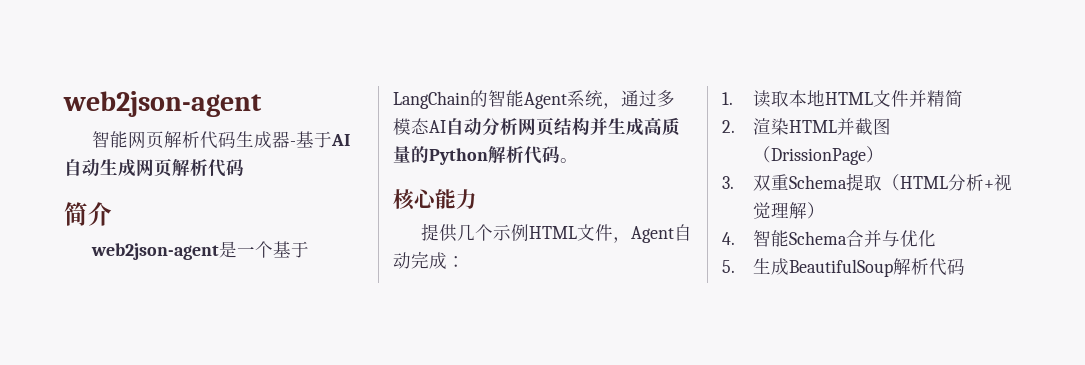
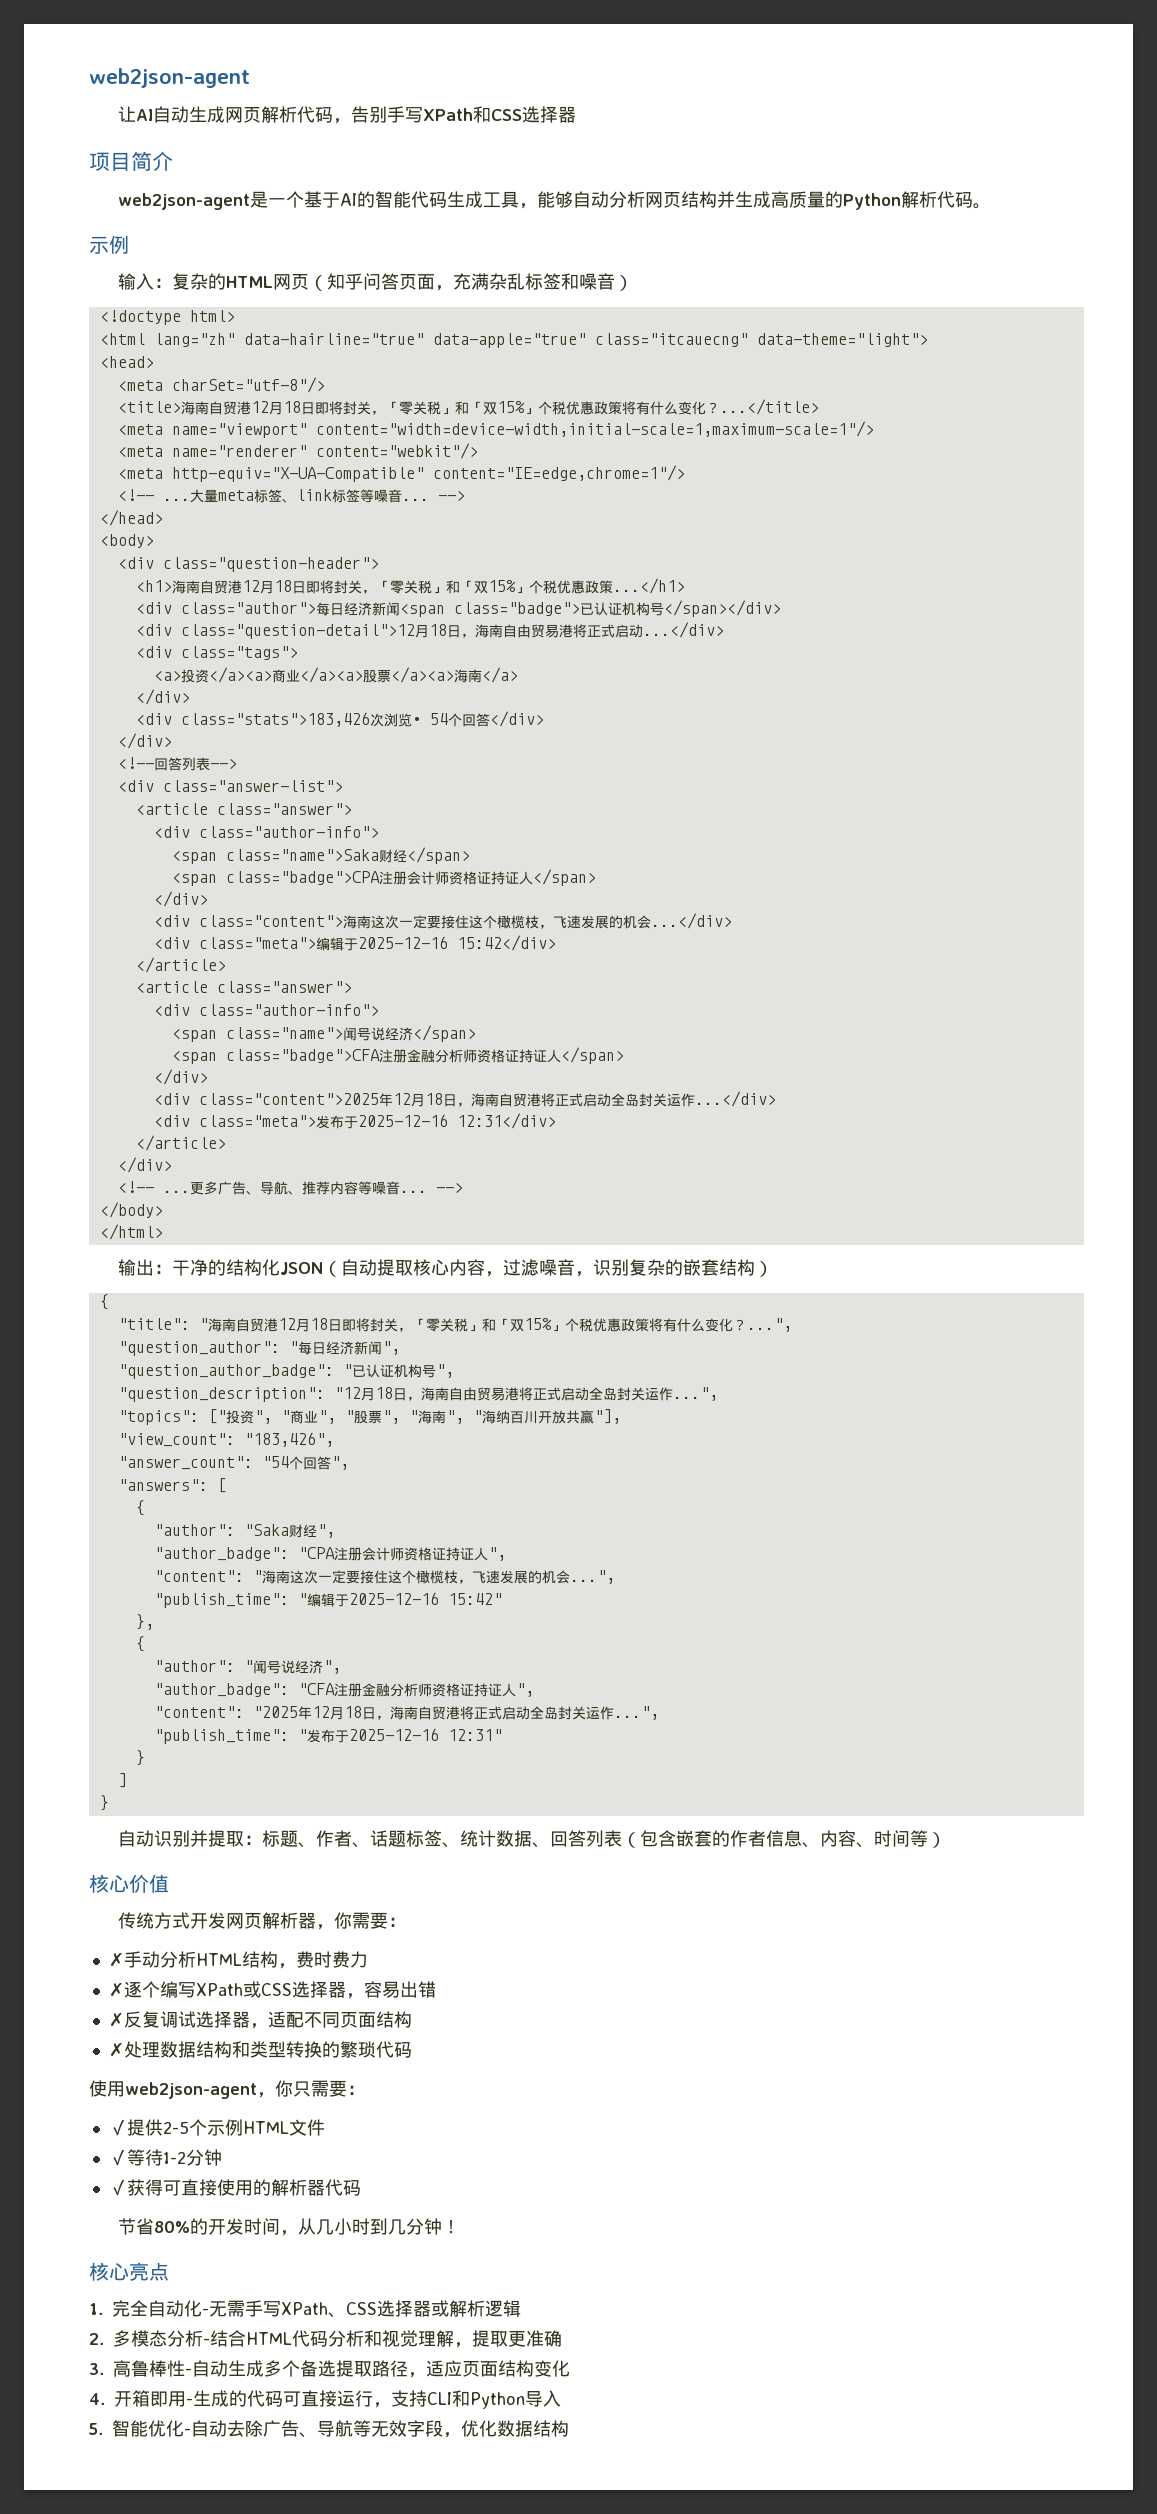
[91,131,332,149] 智能网页解析代码生成器-基于 -> [117,106,136,122] 让
(244, 167) // -> [332,106,576,124] [89,152,131,171] ，告别手写XPath和CSS选择器 // 项目
[393,90,675,109] [393,118,446,135] LangChain的智能Agent系统，通过多模态AI -> [339,191,573,209] AI的智能代码生成工具，能够
[393,189,477,210] [420,223,692,243] [393,251,465,269] [722,90,963,108] [722,118,891,136] [752,146,884,165] [722,173,1012,191] [752,202,825,219] [722,230,936,247] [722,258,965,277] 核心能力 // 提供几个示例HTML文件，Agent自动完成： // 1.读取本地HTML文件并精简 // 2.渲染HTML并截图（DrissionPage） // 3.双重Schema提取（HTML分析+视觉理解） // 4.智能Schema合并与优化 // 5.生成BeautifulSoup解析代码 -> [89,235,129,254] [117,273,633,291] [99,310,235,325] [99,333,928,348] [99,356,154,368] [117,377,325,393] [117,399,819,415] [117,421,874,438] [117,443,478,459] [117,465,685,482] [117,489,465,503] [99,510,163,526] [99,534,154,548] [117,557,379,572] [135,578,685,594] [135,600,781,617] [135,622,724,639] [135,646,298,660] [153,667,518,683] [135,689,190,705] [135,711,544,727] [117,733,172,749] [117,757,237,771] [117,780,343,792] [135,803,352,815] [153,826,379,838] [171,847,470,864] [171,869,596,886] [153,891,208,907] [153,913,732,929] [153,935,556,951] [135,957,226,973] [135,981,352,993] [153,1004,379,1016] [171,1025,476,1042] [171,1047,624,1064] [153,1069,208,1085] [153,1091,776,1107] [153,1113,556,1129] [135,1135,226,1151] [117,1157,172,1173] [117,1181,463,1195] [99,1202,163,1218] [99,1224,163,1240] [117,1259,773,1277] [99,1294,109,1310] [117,1318,792,1332] [117,1341,400,1356] [117,1364,454,1379] [117,1387,718,1402] [117,1409,621,1425] [117,1432,334,1447] [117,1456,349,1470] [117,1478,226,1493] [135,1500,145,1516] [153,1524,335,1538] [153,1547,506,1561] [153,1570,615,1584] [153,1592,502,1608] [135,1614,154,1630] [135,1636,145,1652] [153,1660,341,1674] [153,1683,534,1697] [153,1706,659,1720] [153,1728,502,1744] [135,1750,145,1766] [117,1773,127,1788] [99,1795,109,1811] [117,1830,946,1848] [89,1874,169,1893] [117,1912,406,1930] [108,1951,368,1969] [108,1981,436,1999] [108,2011,412,2029] [108,2041,412,2058] [89,2080,365,2099] [108,2119,325,2136] [108,2149,222,2166] [108,2179,361,2196] [117,2218,460,2236] [89,2262,169,2281] [89,2300,521,2318] [89,2330,562,2348] [89,2360,570,2378] [89,2390,561,2409] [89,2420,569,2438] 示例 // 输入：复杂的HTML网页（知乎问答页面，充满杂乱标签和噪音） // <!doctype html> // <html lang="zh" data-hairline="true" data-apple="true" class="itcauecng" data-theme="light"> // <head> // <meta charSet="utf-8"/> // <title>海南自贸港12月18日即将封关，「零关税」和「双15%」个税优惠政策将有什么变化？...</title> // <meta name="viewport" content="width=device-width,initial-scale=1,maximum-scale=1"/> // <meta name="renderer" content="webkit"/> // <meta http-equiv="X-UA-Compatible" content="IE=edge,chrome=1"/> // <!-- ...大量meta标签、link标签等噪音... --> // </head> // <body> // <div class="question-header"> // <h1>海南自贸港12月18日即将封关，「零关税」和「双15%」个税优惠政策...</h1> // <div class="author">每日经济新闻<span class="badge">已认证机构号</span></div> // <div class="question-detail">12月18日，海南自由贸易港将正式启动...</div> // <div class="tags"> // <a>投资</a><a>商业</a><a>股票</a><a>海南</a> // </div> // <div class="stats">183,426次浏览• 54个回答</div> // </div> // <!--回答列表--> // <div class="answer-list"> // <article class="answer"> // <div class="author-info"> // <span class="name">Saka财经</span> // <span class="badge">CPA注册会计师资格证持证人</span> // </div> // <div class="content">海南这次一定要接住这个橄榄枝，飞速发展的机会...</div> // <div class="meta">编辑于2025-12-16 15:42</div> // </article> // <article class="answer"> // <div class="author-info"> // <span class="name">闻号说经济</span> // <span class="badge">CFA注册金融分析师资格证持证人</span> // </div> // <div class="content">2025年12月18日，海南自贸港将正式启动全岛封关运作...</div> // <div class="meta">发布于2025-12-16 12:31</div> // </article> // </div> // <!-- ...更多广告、导航、推荐内容等噪音... --> // </body> // </html> // 输出：干净的结构化JSON（自动提取核心内容，过滤噪音，识别复杂的嵌套结构） // { // "title": "海南自贸港12月18日即将封关，「零关税」和「双15%」个税优惠政策将有什么变化？...", // "question_author": "每日经济新闻", // "question_author_badge": "已认证机构号", // "question_description": "12月18日，海南自由贸易港将正式启动全岛封关运作...", // "topics": ["投资", "商业", "股票", "海南", "海纳百川开放共赢"], // "view_count": "183,426", // "answer_count": "54个回答", // "answers": [ // { // "author": "Saka财经", // "author_badge": "CPA注册会计师资格证持证人", // "content": "海南这次一定要接住这个橄榄枝，飞速发展的机会...", // "publish_time": "编辑于2025-12-16 15:42" // }, // { // "author": "闻号说经济", // "author_badge": "CFA注册金融分析师资格证持证人", // "content": "2025年12月18日，海南自贸港将正式启动全岛封关运作...", // "publish_time": "发布于2025-12-16 12:31" // } // ] // } // 自动识别并提取：标题、作者、话题标签、统计数据、回答列表（包含嵌套的作者信息、内容、时间等） // 核心价值 // 传统方式开发网页解析器，你需要： // ✗手动分析HTML结构，费时费力 // ✗逐个编写XPath或CSS选择器，容易出错 // ✗反复调试选择器，适配不同页面结构 // ✗处理数据结构和类型转换的繁琐代码 // 使用web2json-agent，你只需要： // ✓提供2-5个示例HTML文件 // ✓等待1-2分钟 // ✓获得可直接使用的解析器代码 // 节省80%的开发时间，从几小时到几分钟！ // 核心亮点 // 1.完全自动化-无需手写XPath、CSS选择器或解析逻辑 // 2.多模态分析-结合HTML代码分析和视觉理解，提取更准确 // 3.高鲁棒性-自动生成多个备选提取路径，适应页面结构变化 // 4.开箱即用-生成的代码可直接运行，支持CLI和Python导入 // 5.智能优化-自动去除广告、导航等无效字段，优化数据结构

